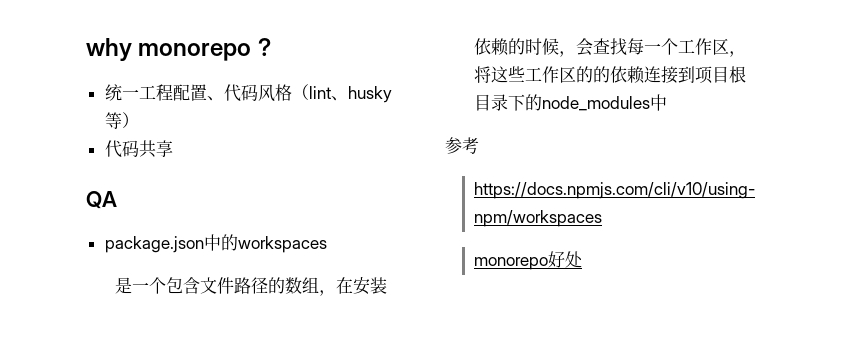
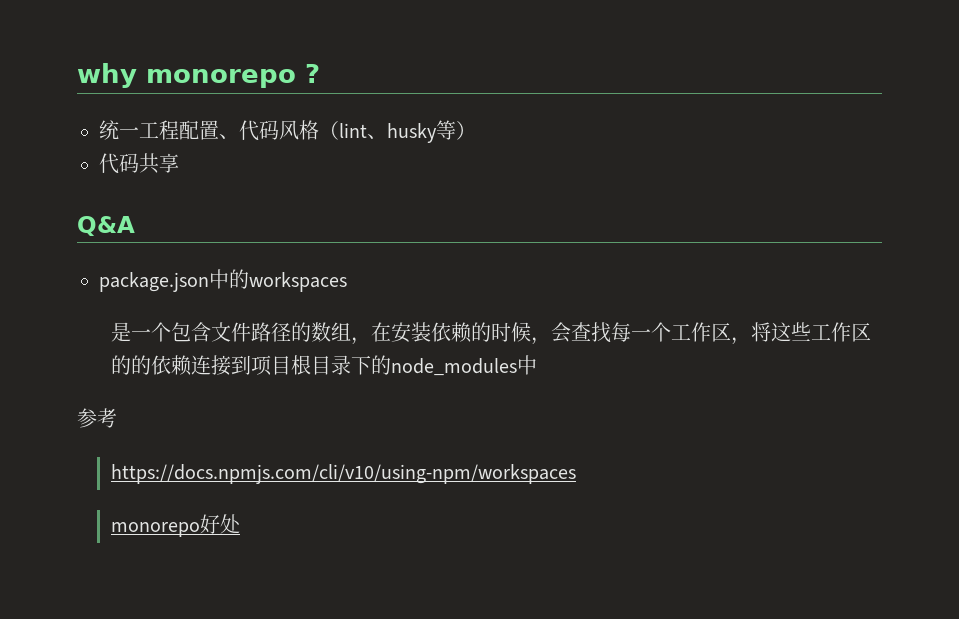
[86,191,117,209] QA -> [77,216,135,236] Q&A

